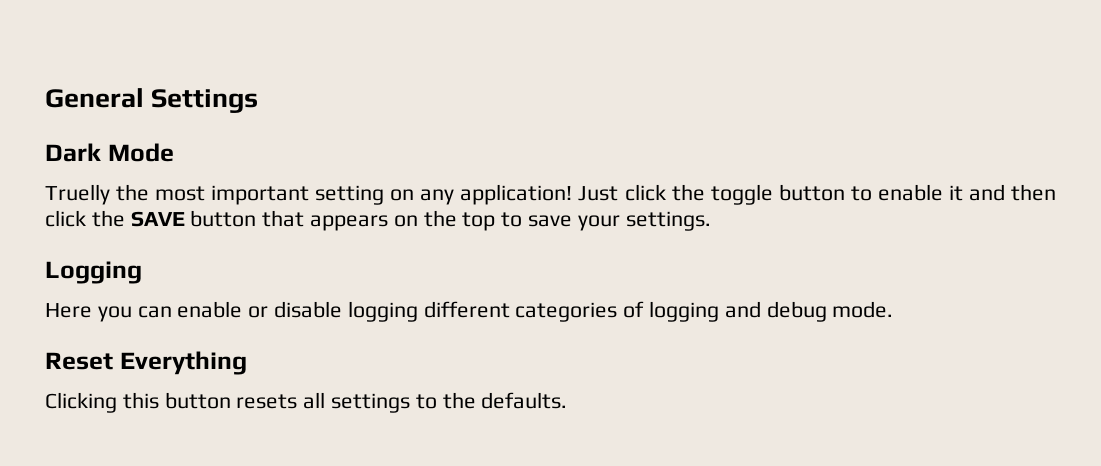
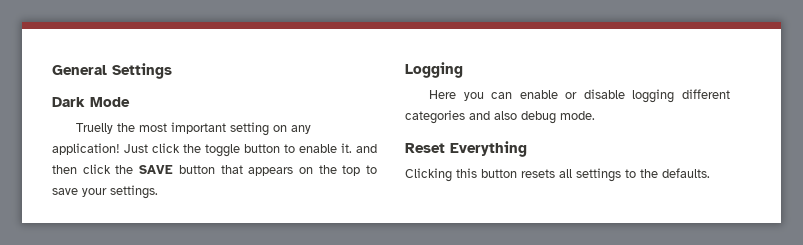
[948,185,963,201] it -> [341,143,352,153] it.
[623,301,761,322] of logging and -> [469,111,517,120] and also

